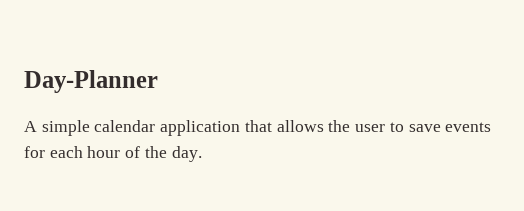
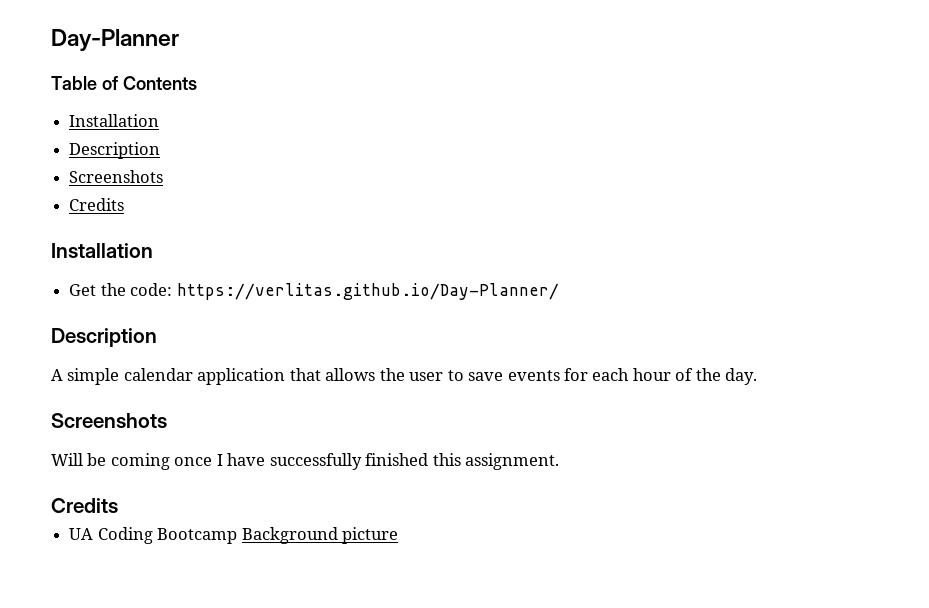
(158, 81) none -> [51,76,197,90] [69,114,160,127] [69,142,161,159] [69,170,164,183] [69,198,125,211] [51,243,153,258] [69,283,559,300] [51,328,157,347] // Table of Contents // Installation // Description // Screenshots // Credits // Installation // Get the code: https://verlitas.github.io/Day-Planner/ // Description
(202, 154) none -> [51,413,167,428] [51,453,560,470] [51,498,118,513] [69,527,398,544] // Screenshots // Will be coming once I have successfully finished this assignment. // Credits // UA Coding Bootcamp Background picture

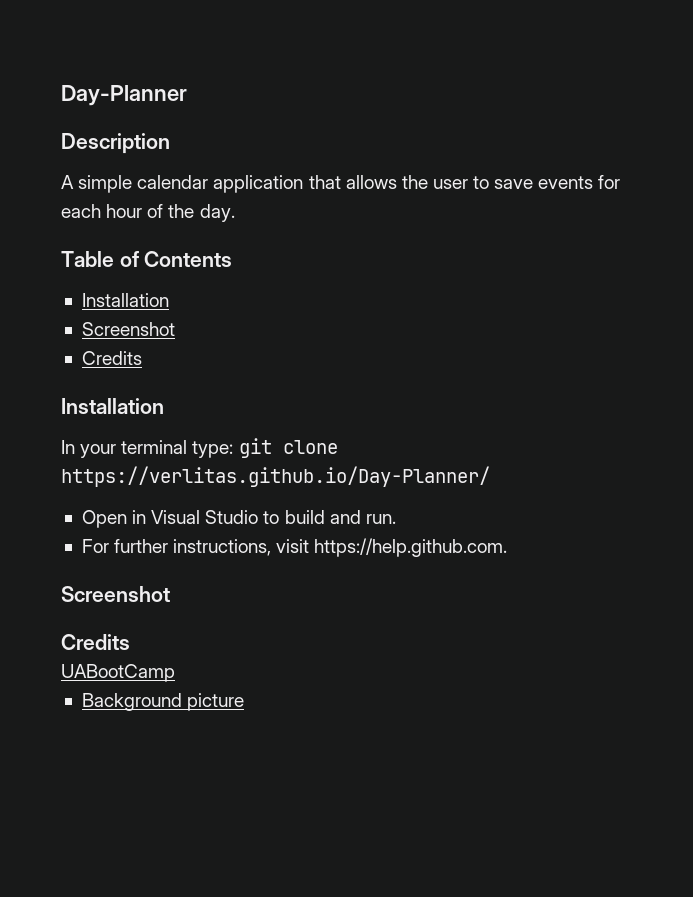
[51,76,197,90] [69,114,160,127] [69,142,161,159] [69,170,164,183] [69,198,125,211] [51,243,153,258] [69,283,559,300] // Table of Contents // Installation // Description // Screenshots // Credits // Installation // Get the code: https://verlitas.github.io/Day-Planner/ -> (187, 95) none
[51,413,167,428] [51,453,560,470] [51,498,118,513] [69,527,238,544] Screenshots // Will be coming once I have successfully finished this assignment. // Credits // UA Coding Bootcamp -> [61,251,233,267] [81,293,169,307] [81,322,175,336] [81,351,142,365] [61,398,164,414] [61,438,338,458] [61,466,490,487] [81,510,396,528] [81,538,508,557] [61,586,170,602] [61,634,130,650] [61,664,175,682] Table of Contents // Installation // Screenshot // Credits // Installation // In your terminal type: git clone https://verlitas.github.io/Day-Planner/ // Open in Visual Studio to build and run. // For further instructions, visit https://help.github.com. // Screenshot // Credits // UABootCamp //

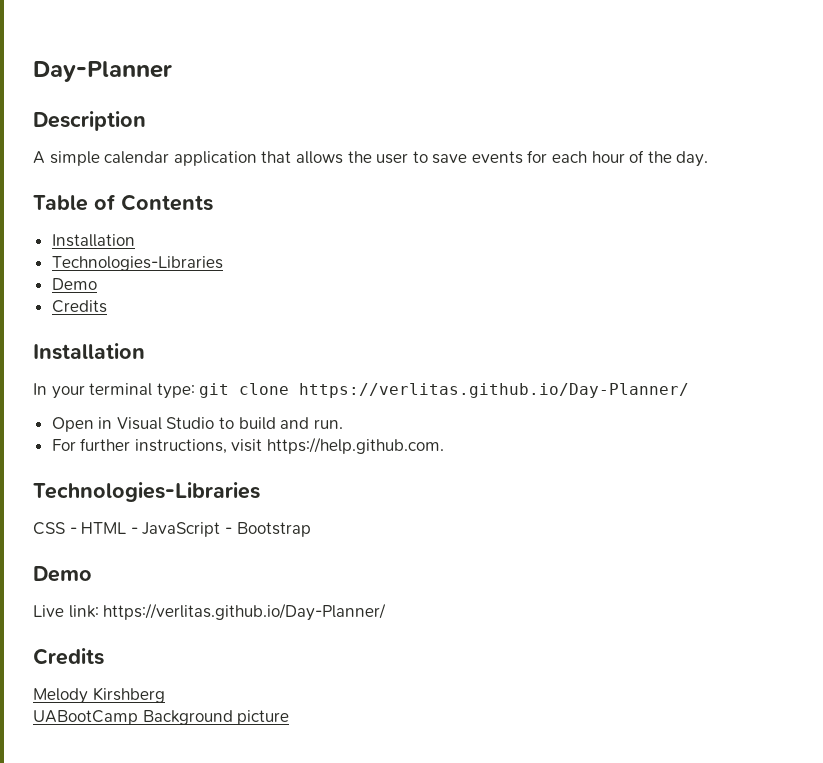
[81,322,175,336] Screenshot -> [51,256,223,271] [51,278,97,290] Technologies-Libraries // Demo
[61,586,170,602] [61,634,130,650] Screenshot // Credits -> [33,482,260,502] [33,522,311,537] [33,566,92,582] [33,603,387,621] [33,648,104,665] [33,687,165,704] Technologies-Libraries // CSS - HTML - JavaScript - Bootstrap // Demo // Live link: https://verlitas.github.io/Day-Planner/ // Credits // Melody Kirshberg
(175, 673) // -> (138, 717) none

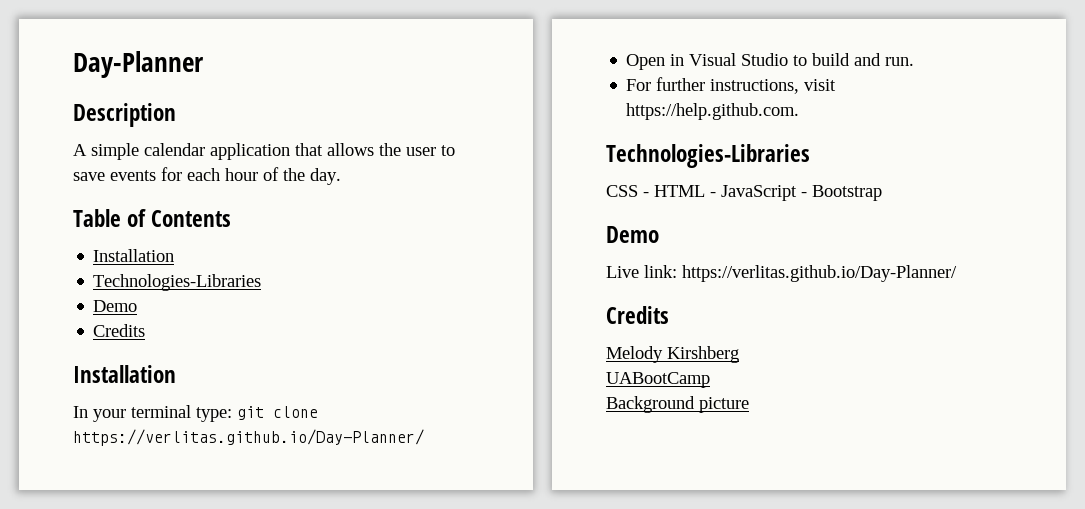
(138, 717) none -> (710, 380) //

